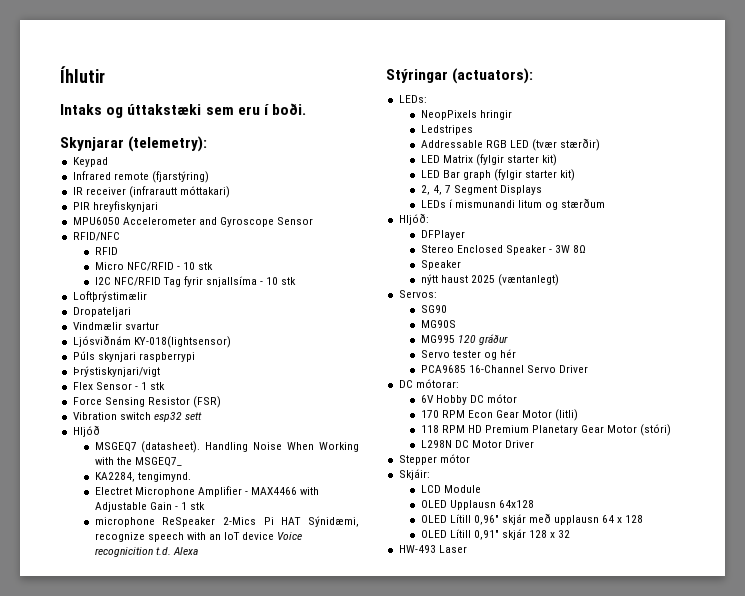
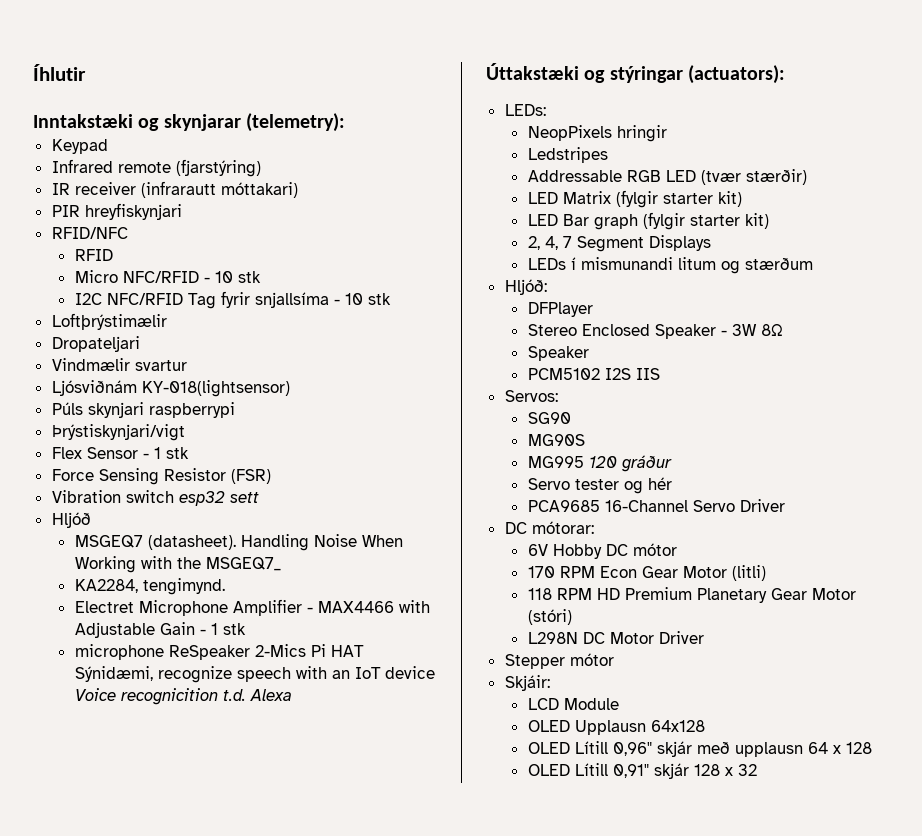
[60,103,307,118] [60,137,124,151] Intaks og úttakstæki sem eru í boði. // Skynjarar -> [33,114,241,131] Inntakstæki og skynjarar
[72,217,314,227] // MPU6050 Accelerometer and Gyroscope Sensor -> (182, 211) none
[386,69,448,83] Stýringar -> [486,63,683,83] Úttakstæki og stýringar
[420,274,559,286] nýtt haust 2025 (væntanlegt) -> [527,368,660,380] PCM5102 I2S IIS
[398,545,467,553] // HW-493 Laser -> (757, 770) none

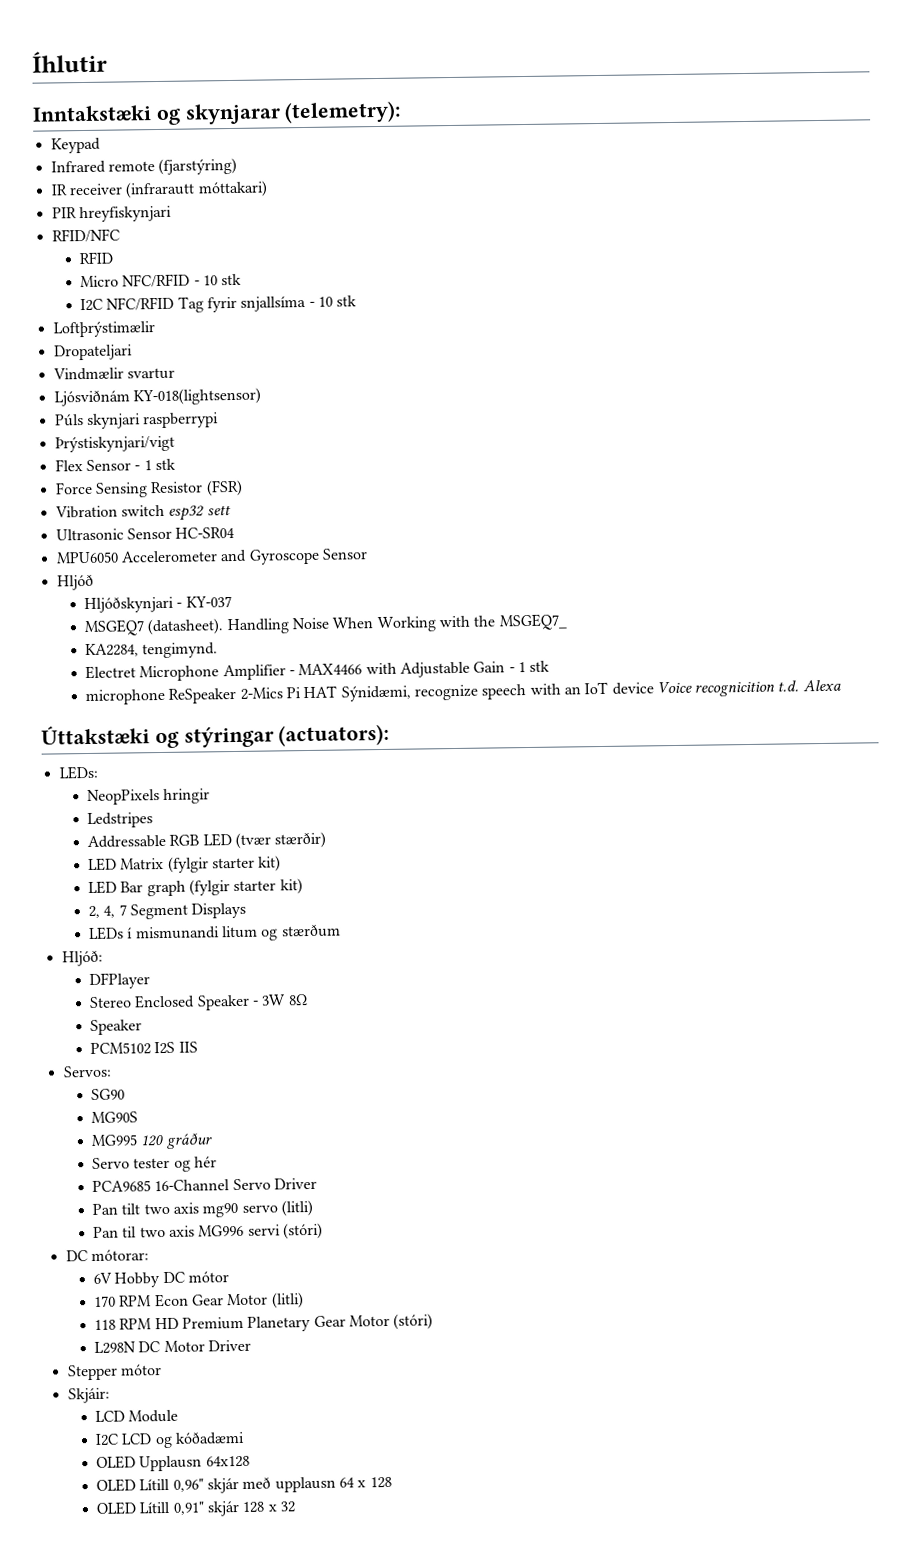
[51,512,91,528] Hljóð -> [55,526,236,541] [55,548,368,565] [56,574,94,591] [84,596,232,614] Ultrasonic Sensor HC-SR04 // MPU6050 Accelerometer and Gyroscope Sensor // Hljóð // Hljóðskynjari - KY-037
(785, 505) none -> [92,1199,313,1218] [93,1222,323,1240] // Pan tilt two axis mg90 servo (litli) // Pan til two axis MG996 servi (stóri)
(619, 704) none -> [95,1431,245,1449] // I2C LCD og kóðadæmi

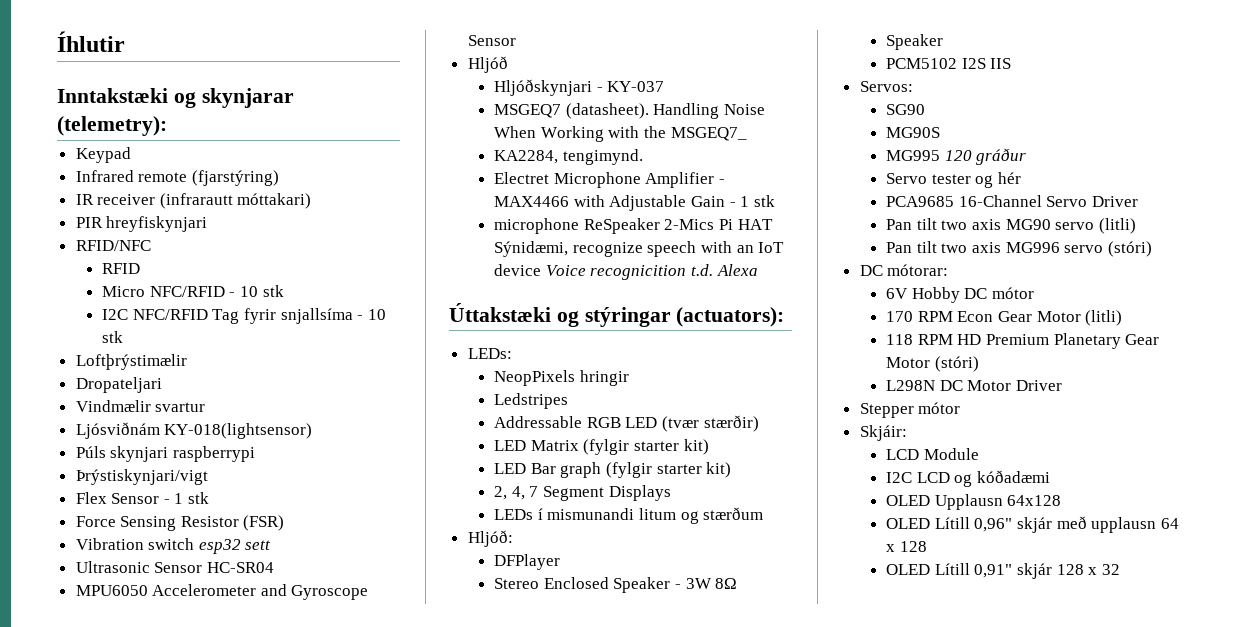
[202,1202,239,1218] mg90 -> [1005,219,1051,230] MG90
[122,1226,138,1238] til -> [916,241,937,253] tilt
[247,1224,281,1236] servi -> [1064,245,1104,253] servo

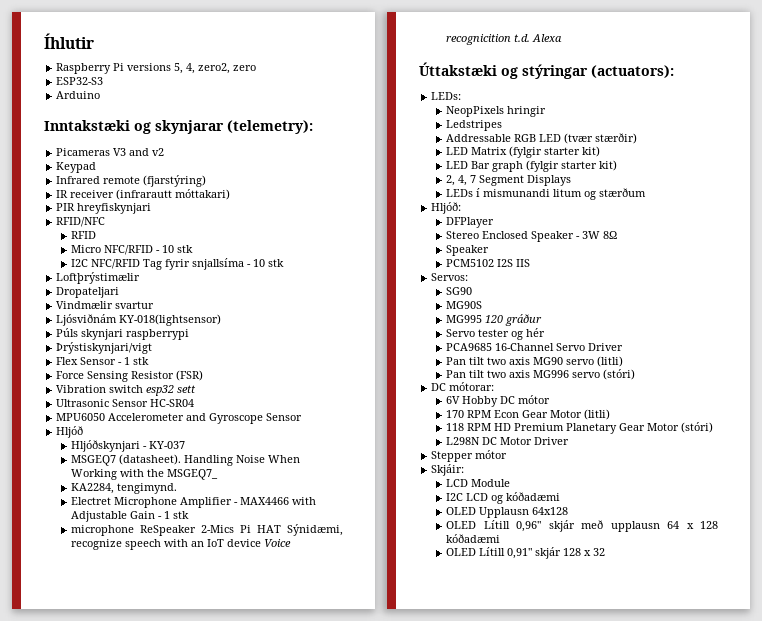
(125, 41) none -> [56,63,257,74] [56,77,104,85] [56,91,101,99] // Raspberry Pi versions 5, 4, zero2, zero // ESP32-S3 // Arduino
(167, 126) none -> [56,148,165,156] // Picameras V3 and v2
(927, 546) none -> [446,534,501,543] kóðadæmi

